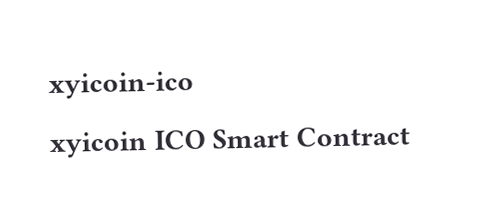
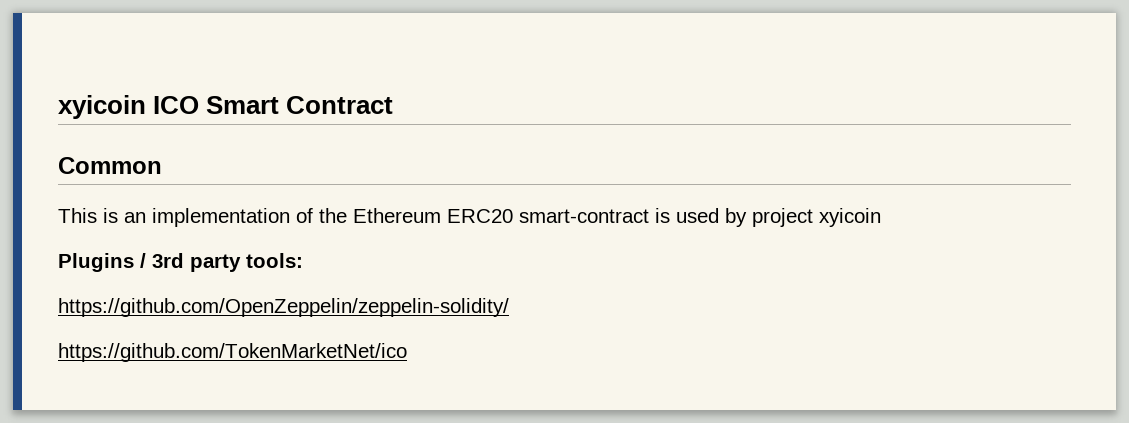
[48,71,194,100] xyicoin-ico // -> (58, 107) none
(411, 136) none -> [58,157,162,174] [58,208,881,227] [58,253,303,272] [58,298,509,317] [58,343,407,362] // Common // This is an implementation of the Ethereum ERC20 smart-contract is used by project xyicoin // Plugins / 3rd party tools: // https://github.com/OpenZeppelin/zeppelin-solidity/ // https://github.com/TokenMarketNet/ico

